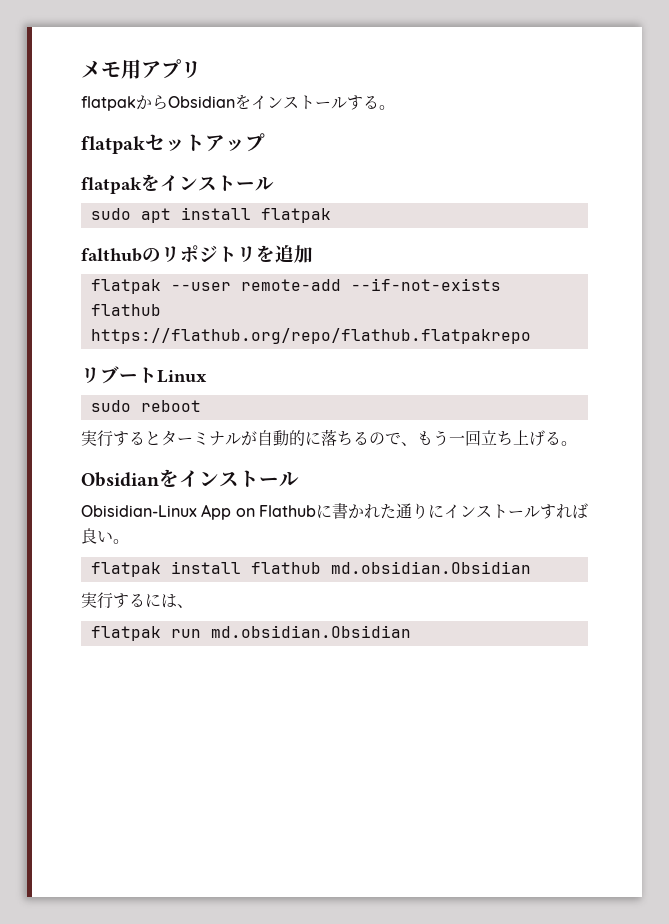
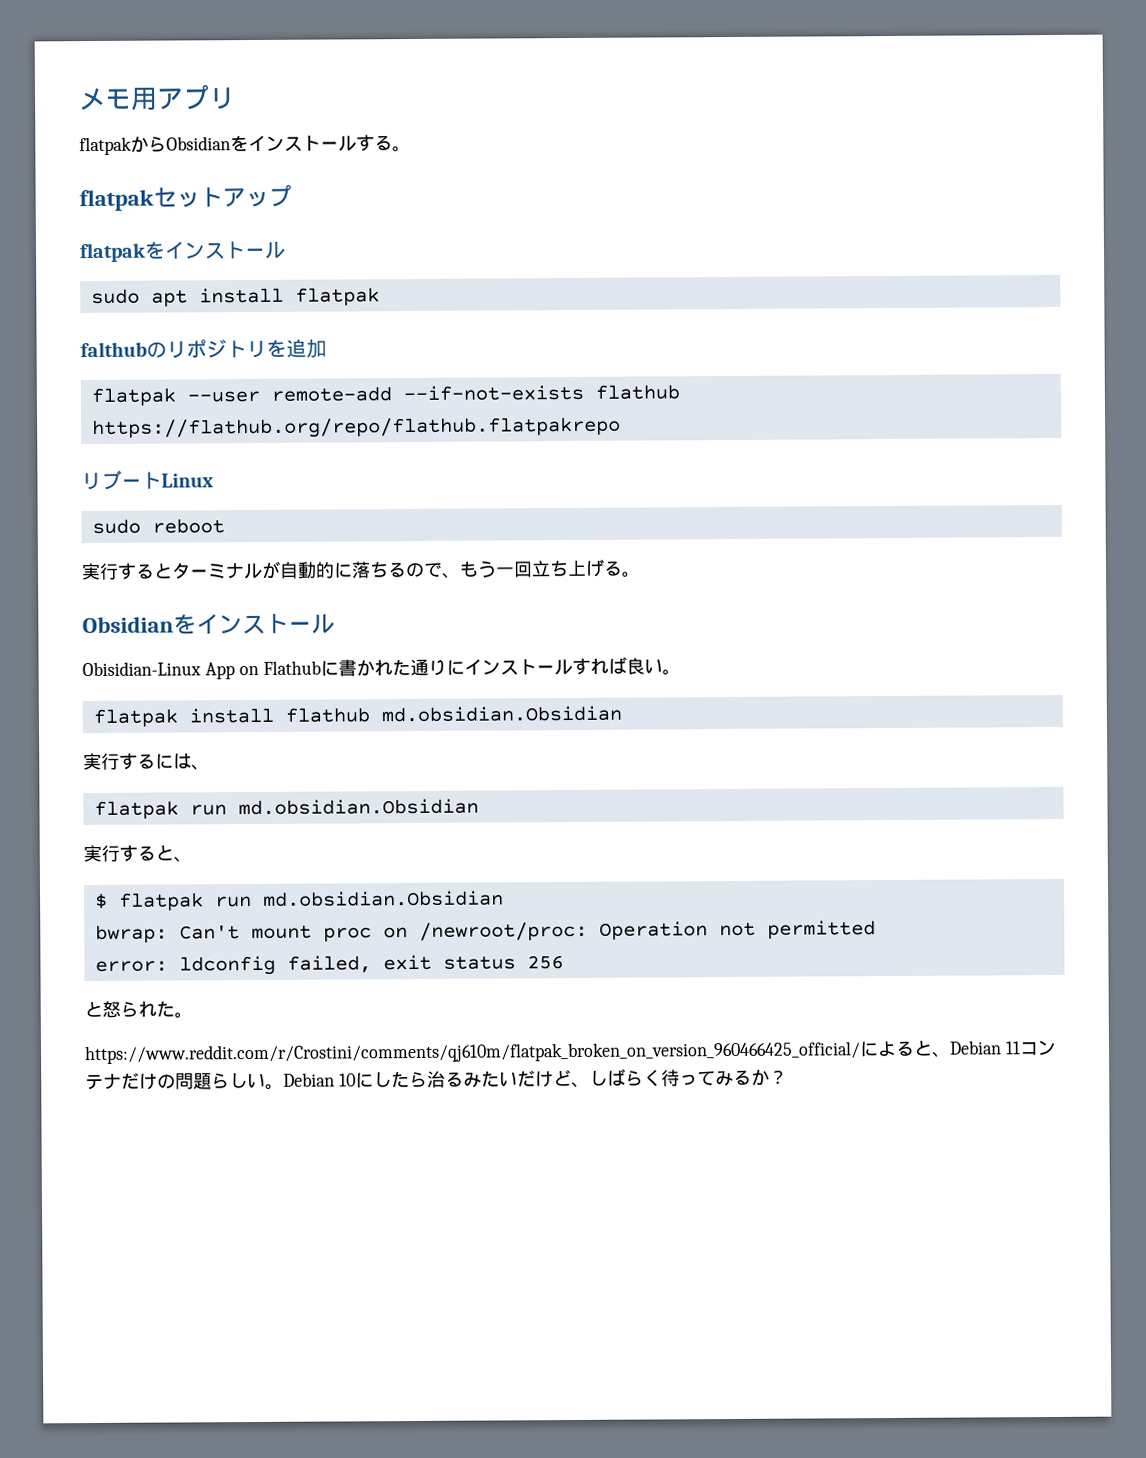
(411, 631) none -> [83,844,192,863] [94,890,504,911] [94,920,876,944] [94,954,564,976] [84,1000,193,1019] [84,1039,1057,1065] [85,1068,788,1091] // 実行すると、 // $ flatpak run md.obsidian.Obsidian // bwrap: Can't mount proc on /newroot/proc: Operation not permitted // error: ldconfig failed, exit status 256 // と怒られた。 // https://www.reddit.com/r/Crostini/comments/qj610m/flatpak_broken_on_version_960466425_official/によると、Debian 11コンテナだけの問題らしい。Debian 10にしたら治るみたいだけど、しばらく待ってみるか？

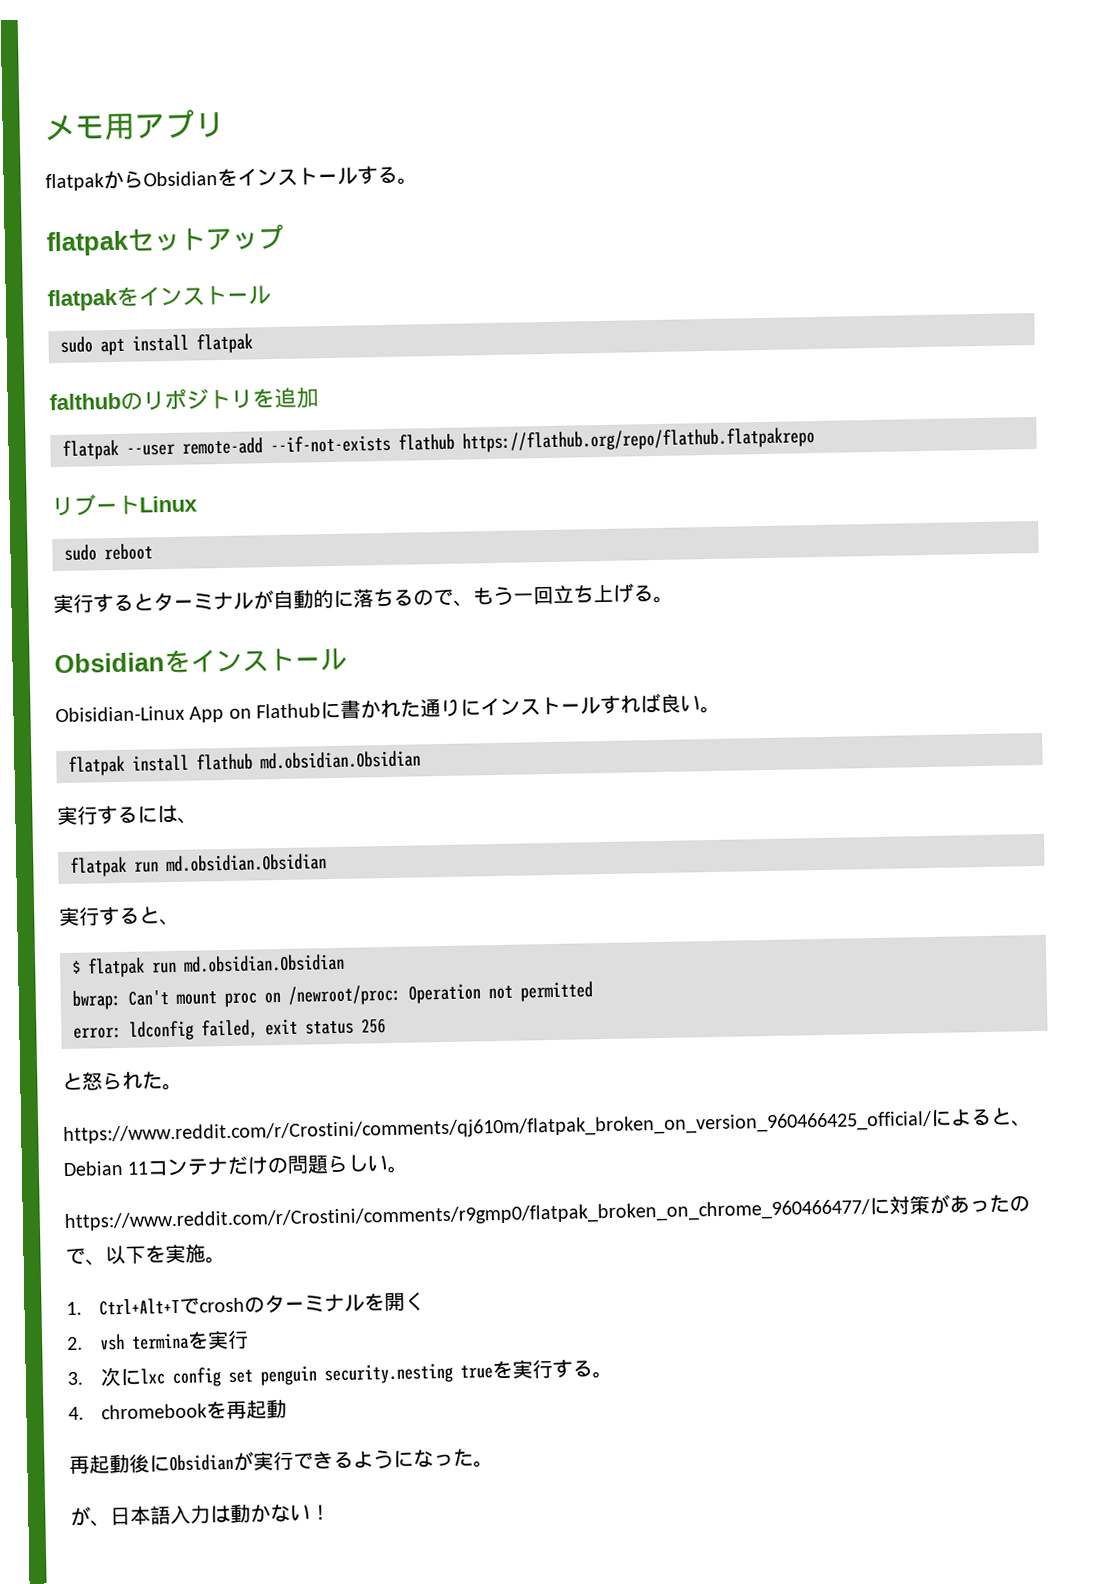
[283,1068,788,1089] Debian 10にしたら治るみたいだけど、しばらく待ってみるか？ -> [64,1194,1030,1233] [65,1243,226,1266] [66,1291,425,1316] [67,1329,249,1351] [67,1359,613,1388] [68,1398,287,1421] [69,1448,494,1475] [70,1503,331,1527] // https://www.reddit.com/r/Crostini/comments/r9gmp0/flatpak_broken_on_chrome_960466477/に対策があったので、以下を実施。 // 1. Ctrl+Alt+Tでcroshのターミナルを開く // 2. vsh terminaを実行 // 3.次にlxc config set penguin security.nesting trueを実行する。 // 4. chromebookを再起動 // 再起動後にObsidianが実行できるようになった。 // が、日本語入力は動かない！

